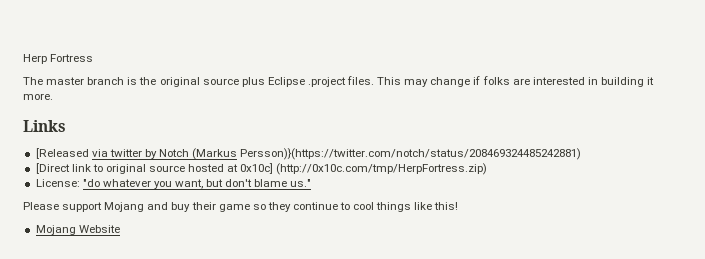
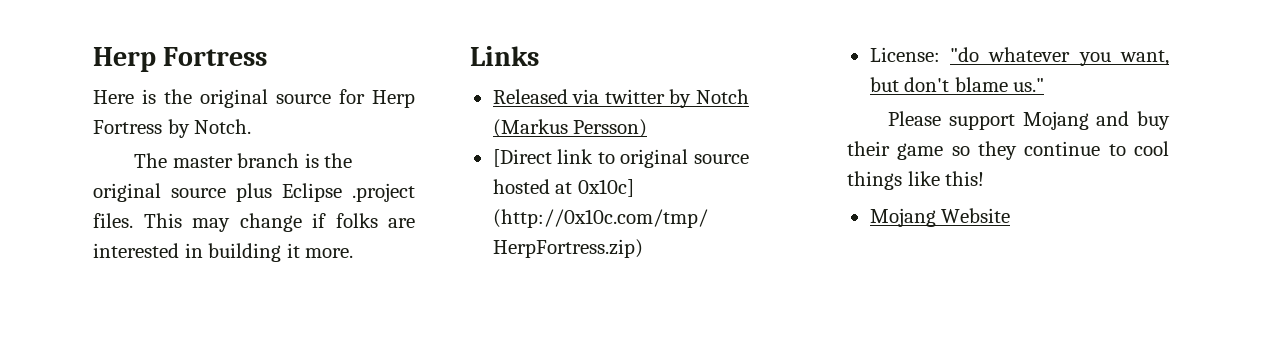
[23,54,94,64] Herp Fortress -> [93,47,268,72] [93,89,415,108] [93,119,252,138] Herp Fortress // Here is the original source for Herp Fortress by Notch.
[35,148,89,159] [Released -> [492,89,568,104] Released
[240,148,582,160] Persson)}(https://twitter.com/notch/status/208469324485242881) -> [573,119,648,138] Persson)

